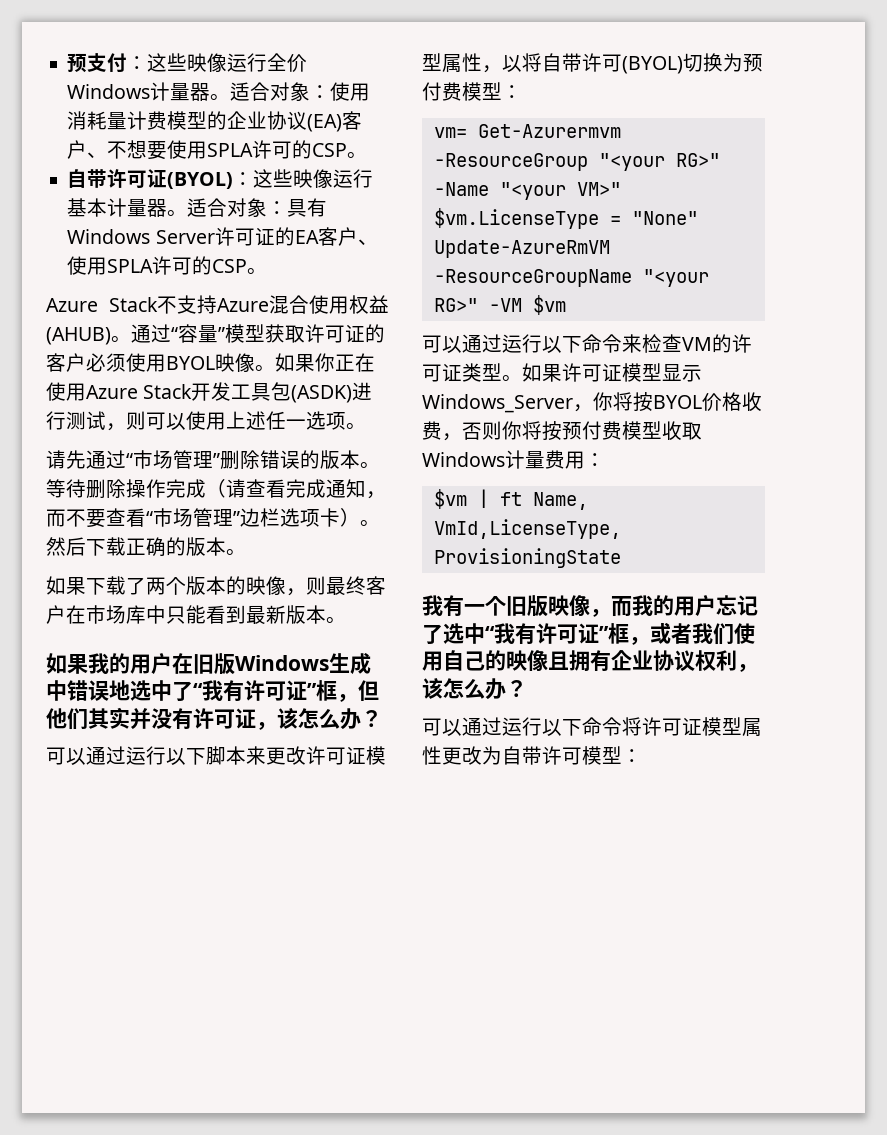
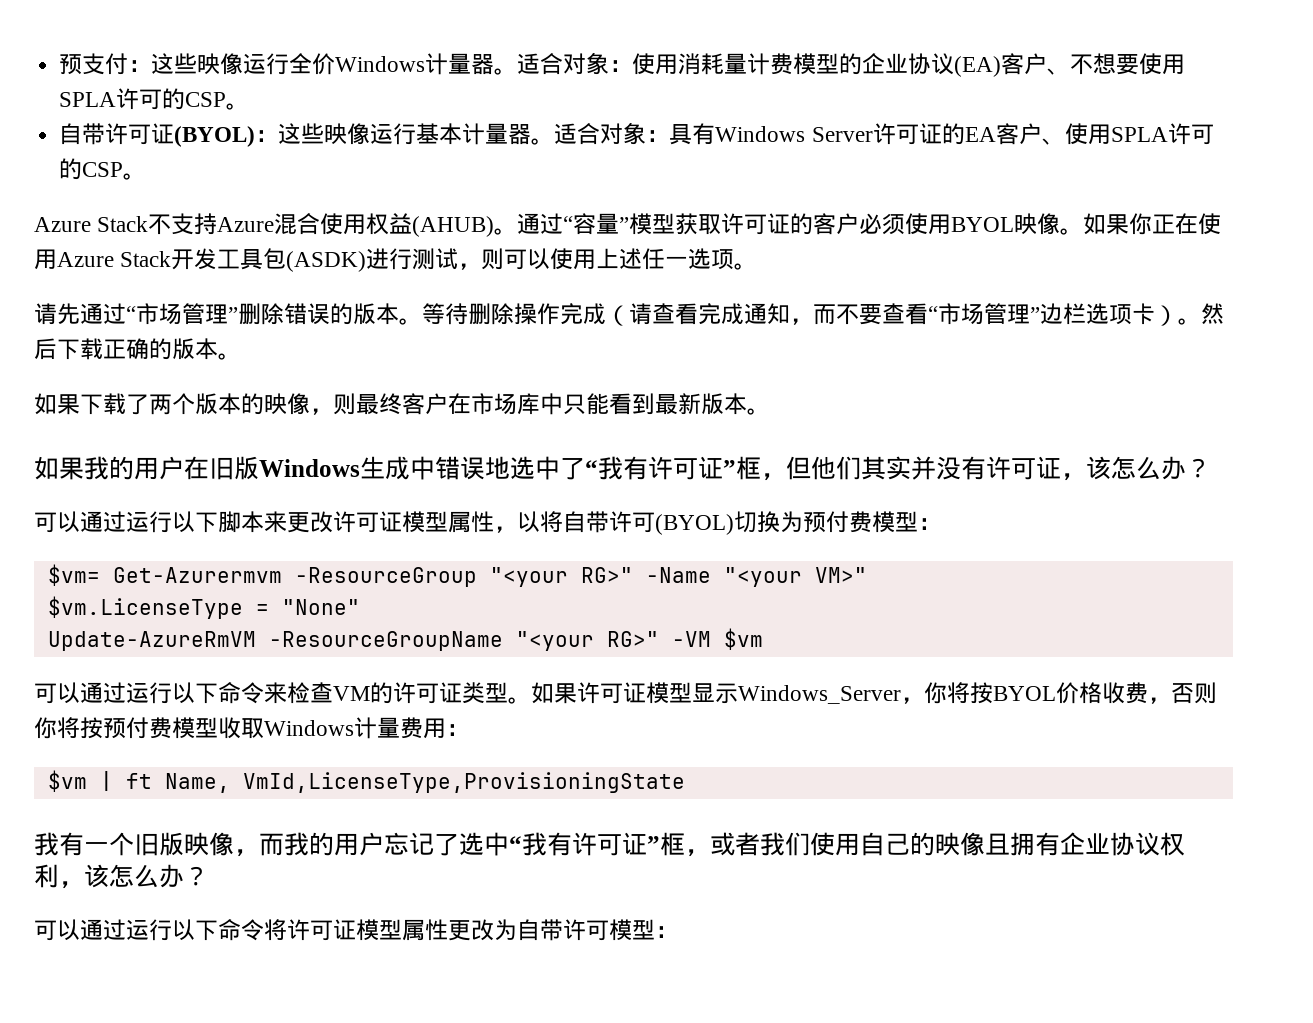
[433,127,467,138] vm= -> [47,564,100,586] $vm=

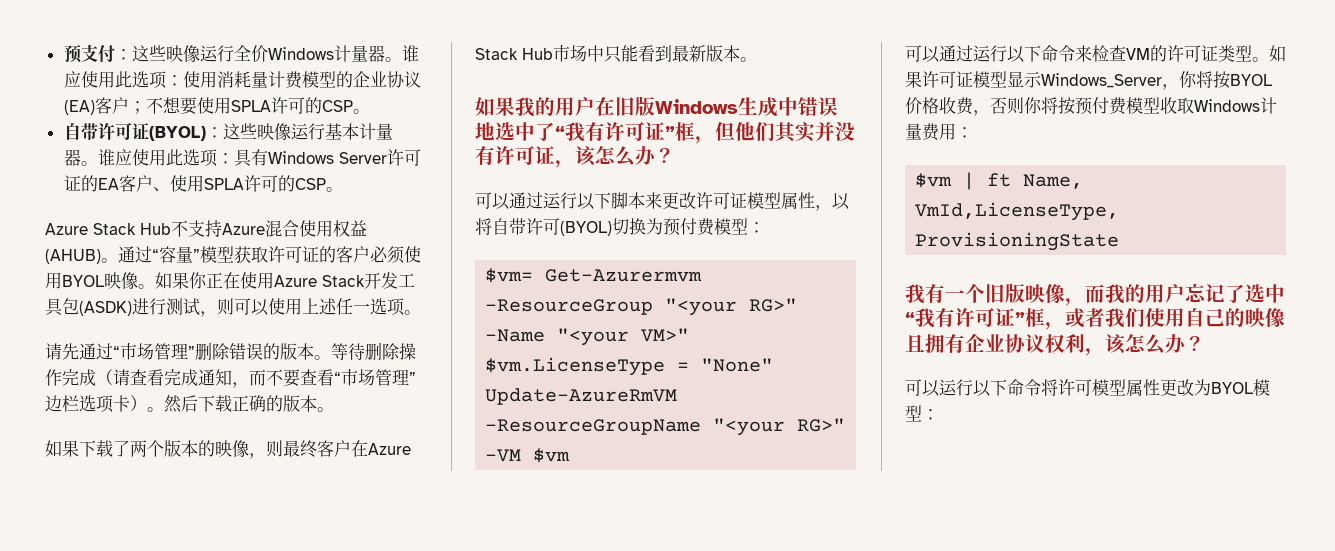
[517,52,610,75] 适合对象 -> [401,45,419,62] [63,71,167,89] 谁应使用此选项
[1047,68,1071,75] 、 -> [128,101,146,114] ；
[554,122,647,145] 适合对象 -> [97,149,218,167] 谁应使用此选项
(149, 224) none -> [140,223,171,235] Hub
[471,393,540,415] 市场库 -> [368,443,411,455] [475,45,587,62] Azure Stack Hub市场
[80,919,126,940] 通过 -> (940, 388) none
[333,919,356,940] 证 -> (1092, 387) none
[517,919,609,941] 自带许可 -> [1211,382,1253,394] BYOL

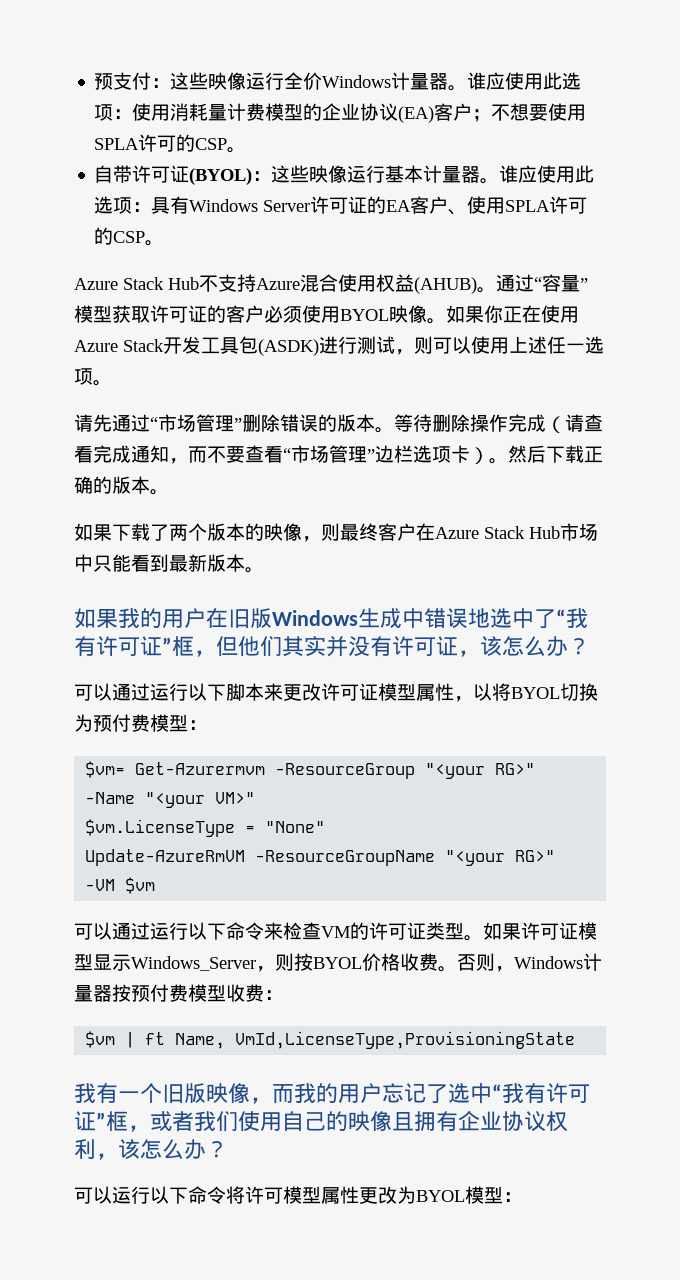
[492,218,612,236] 自带许可(BYOL) -> [511,687,560,699] BYOL
[1179,71,1213,88] 你将 -> [275,953,294,971] 则
[973,97,1277,116] [905,123,956,141] ，否则你将按预付费模型收取Windows计量费用 -> [438,953,602,972] [74,984,264,1002] 。否则，Windows计量器按预付费模型收费

